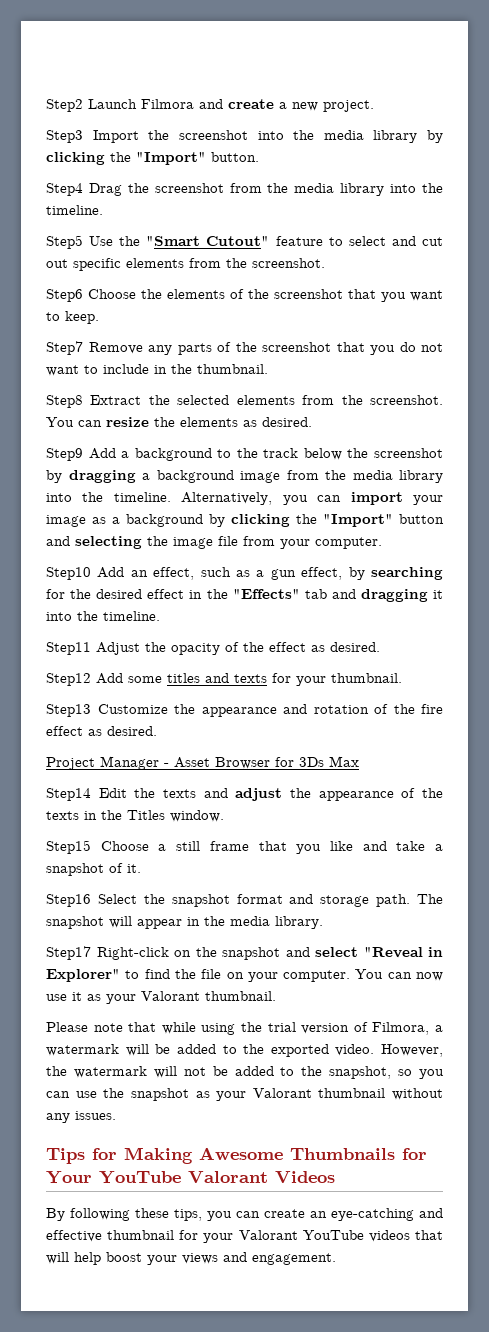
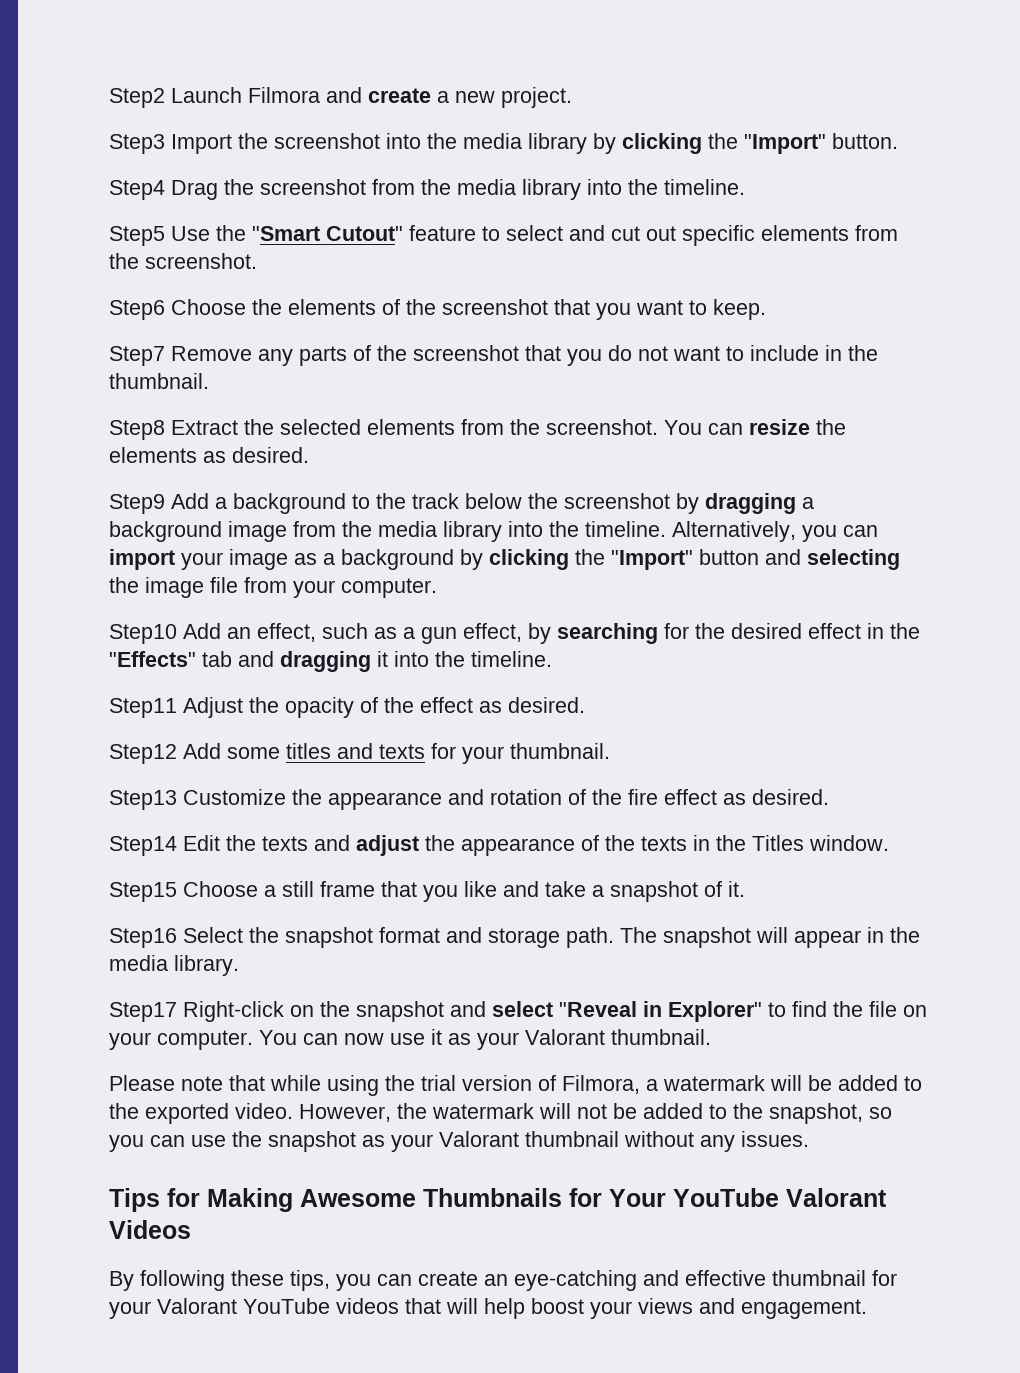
[46,756,359,770] // Project Manager - Asset Browser for 3Ds Max -> (829, 797) none

